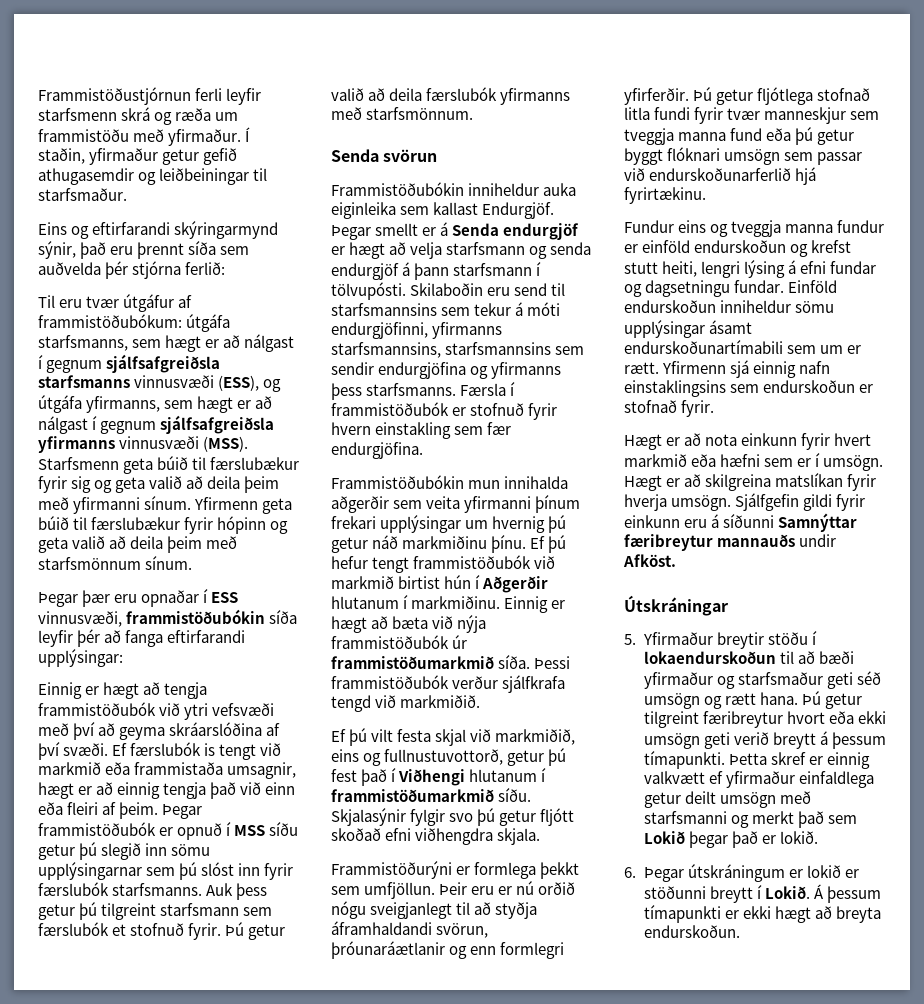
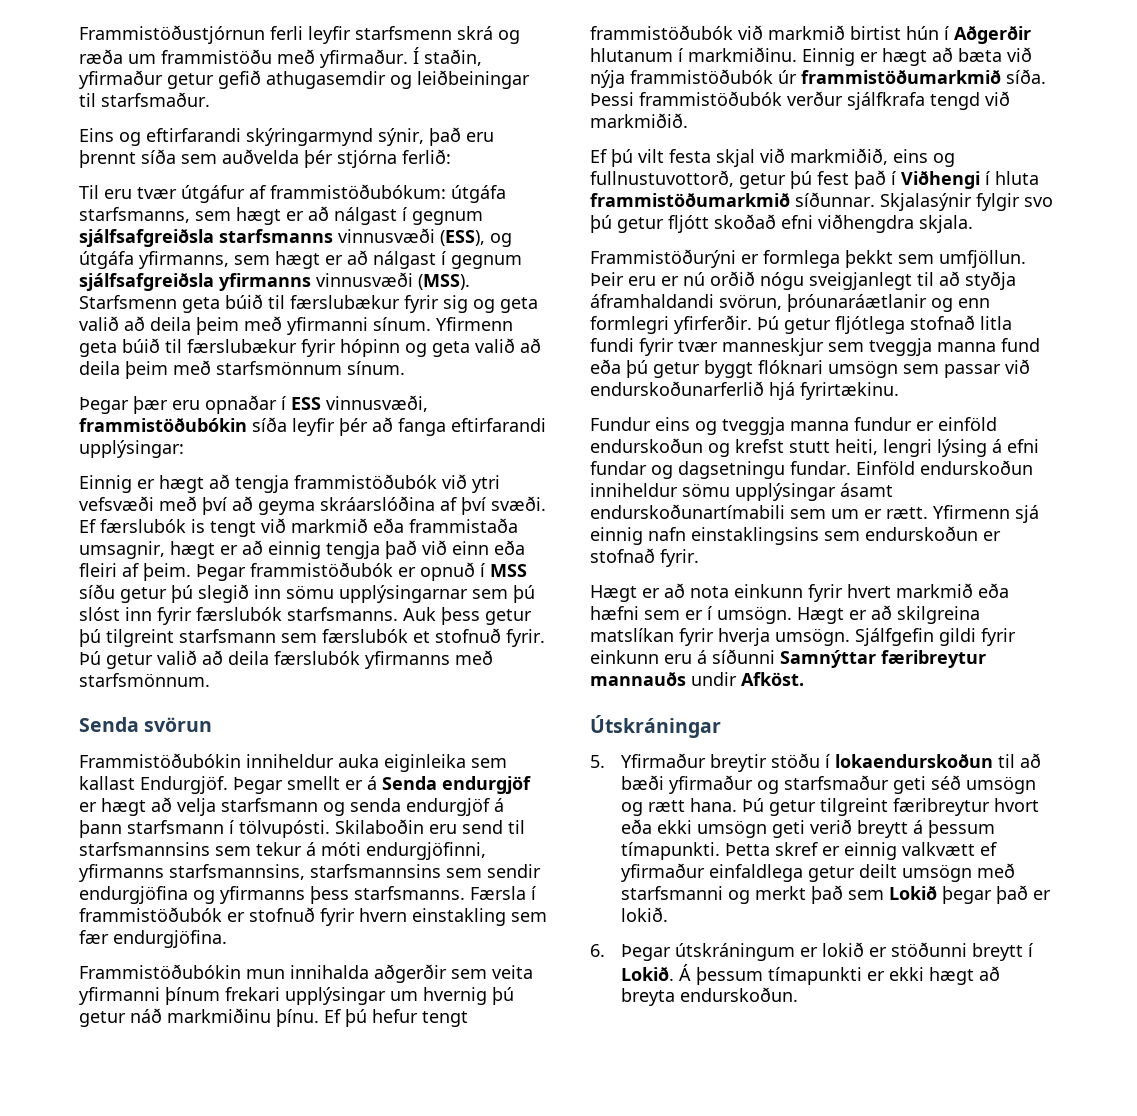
[469,768,547,782] [331,788,532,802] hlutanum í frammistöðumarkmið síðu. -> [985,171,1039,185] [590,192,875,207] í hluta frammistöðumarkmið síðunnar.

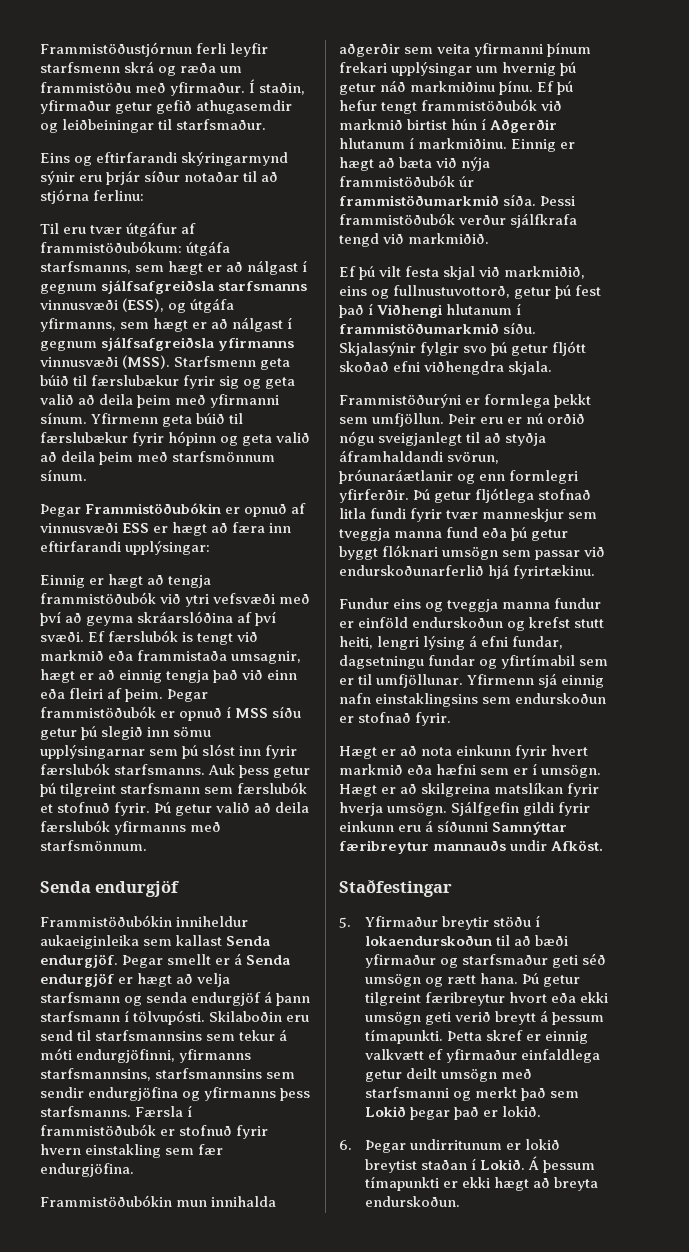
[378,127,494,146] [79,149,451,168] sýnir, það eru þrennt síða sem auðvelda þér stjórna ferlið: -> [40,170,279,185] [40,189,145,204] sýnir eru þrjár síður notaðar til að stjórna ferlinu:
[133,395,428,414] [79,417,446,436] þær eru opnaðar í ESS vinnusvæði, frammistöðubókin síða leyfir þér að fanga -> [85,503,307,517] [40,522,292,536] Frammistöðubókin er opnuð af vinnusvæði ESS er hægt að færa inn
[144,717,213,732] svörun -> [95,880,180,897] endurgjöf
[338,754,507,772] [79,776,228,794] auka eiginleika sem kallast Endurgjöf. -> [40,935,271,949] [40,954,118,968] aukaeiginleika sem kallast Senda endurgjöf.
[985,171,1039,185] [590,192,875,207] í hluta frammistöðumarkmið síðunnar. -> [446,303,522,315] [339,322,537,334] hlutanum í frammistöðumarkmið síðu.
[590,460,1033,479] [590,483,893,501] [590,504,928,519] fundar og dagsetningu fundar. Einföld endurskoðun inniheldur sömu upplýsingar ásamt endurskoðunartímabili sem um er rætt. -> [512,636,564,649] [339,654,609,669] [339,674,464,688] fundar, dagsetningu fundar og yfirtímabil sem er til umfjöllunar.
[590,715,721,738] Útskráningar -> [339,880,452,897] Staðfestingar
[675,943,796,961] útskráningum -> [409,1139,502,1150] undirritunum
[869,942,1024,961] er stöðunni breytt -> [364,1159,467,1173] breytist staðan

